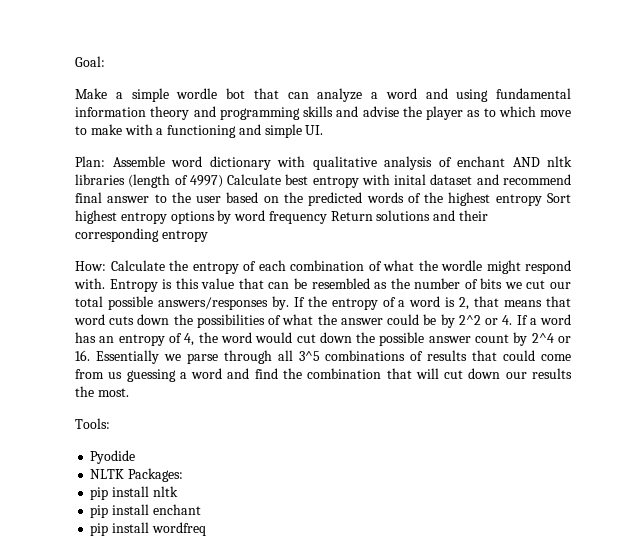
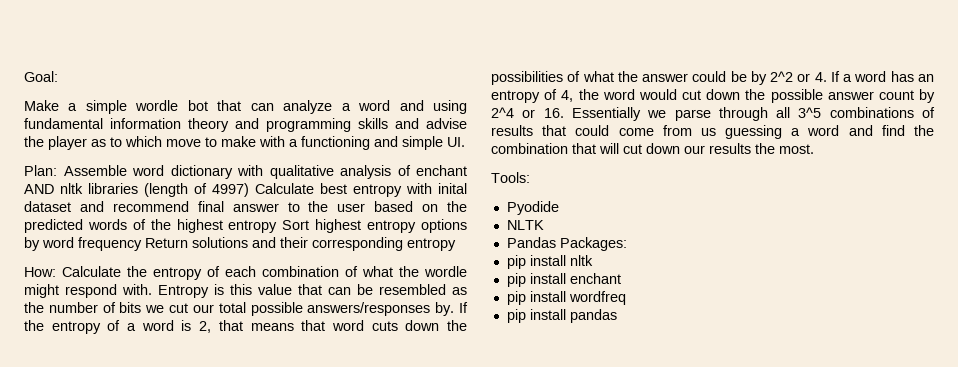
(125, 474) none -> [506,237,556,248] // Pandas
(206, 529) none -> [506,309,617,323] // pip install pandas

